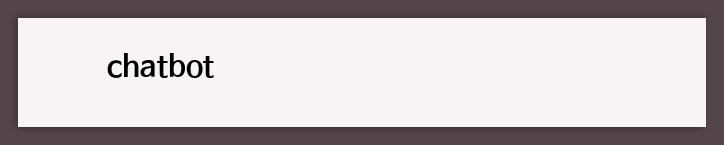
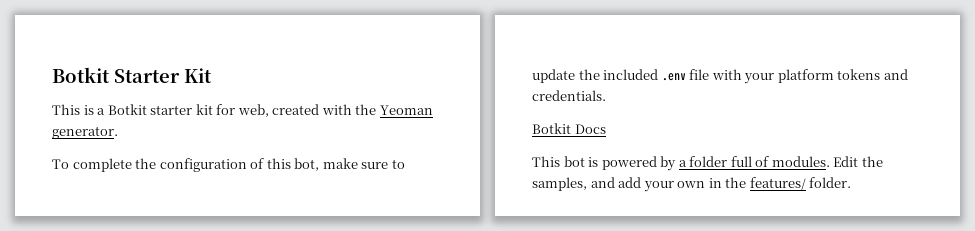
[107,53,214,78] chatbot -> [52,67,212,83] [52,104,433,117] [52,126,118,139] [52,158,405,172] [532,69,908,84] [532,90,606,101] [532,123,606,134] [532,156,883,171] [532,177,852,192] Botkit Starter Kit // This is a Botkit starter kit for web, created with the Yeoman generator. // To complete the configuration of this bot, make sure to update the included .env file with your platform tokens and credentials. // Botkit Docs // This bot is powered by a folder full of modules. Edit the samples, and add your own in the features/ folder.

